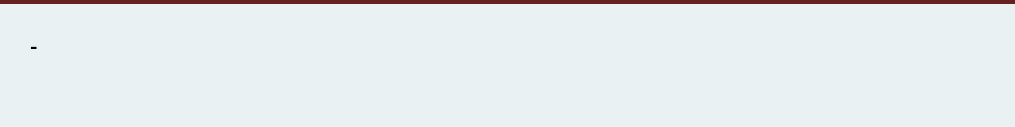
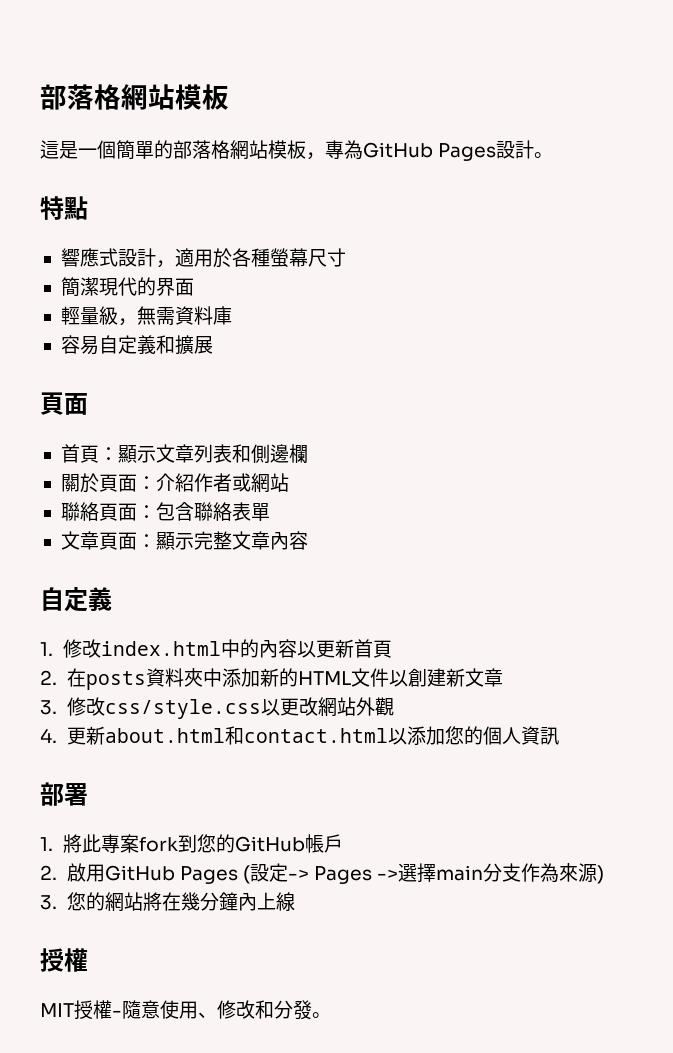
[30,46,37,54] - -> [40,84,229,110] [40,140,554,161] [40,196,88,220] [60,248,346,268] [60,277,194,297] [60,306,232,326] [60,335,213,355] [40,392,88,415] [60,444,308,463] [60,473,289,493] [60,502,270,521] [60,531,308,550] [40,587,112,612] [40,639,393,658] [40,668,503,690] [40,697,394,719] [40,726,559,745] [40,782,88,806] [40,834,344,853] [40,863,605,884] [40,892,295,912] [40,948,88,972] [40,1000,331,1020] 部落格網站模板 // 這是一個簡單的部落格網站模板，專為GitHub Pages設計。 // 特點 // 響應式設計，適用於各種螢幕尺寸 // 簡潔現代的界面 // 輕量級，無需資料庫 // 容易自定義和擴展 // 頁面 // 首頁：顯示文章列表和側邊欄 // 關於頁面：介紹作者或網站 // 聯絡頁面：包含聯絡表單 // 文章頁面：顯示完整文章內容 // 自定義 // 1.修改index.html中的內容以更新首頁 // 2.在posts資料夾中添加新的HTML文件以創建新文章 // 3.修改css/style.css以更改網站外觀 // 4.更新about.html和contact.html以添加您的個人資訊 // 部署 // 1.將此專案fork到您的GitHub帳戶 // 2.啟用GitHub Pages (設定-> Pages ->選擇main分支作為來源) // 3.您的網站將在幾分鐘內上線 // 授權 // MIT授權-隨意使用、修改和分發。

